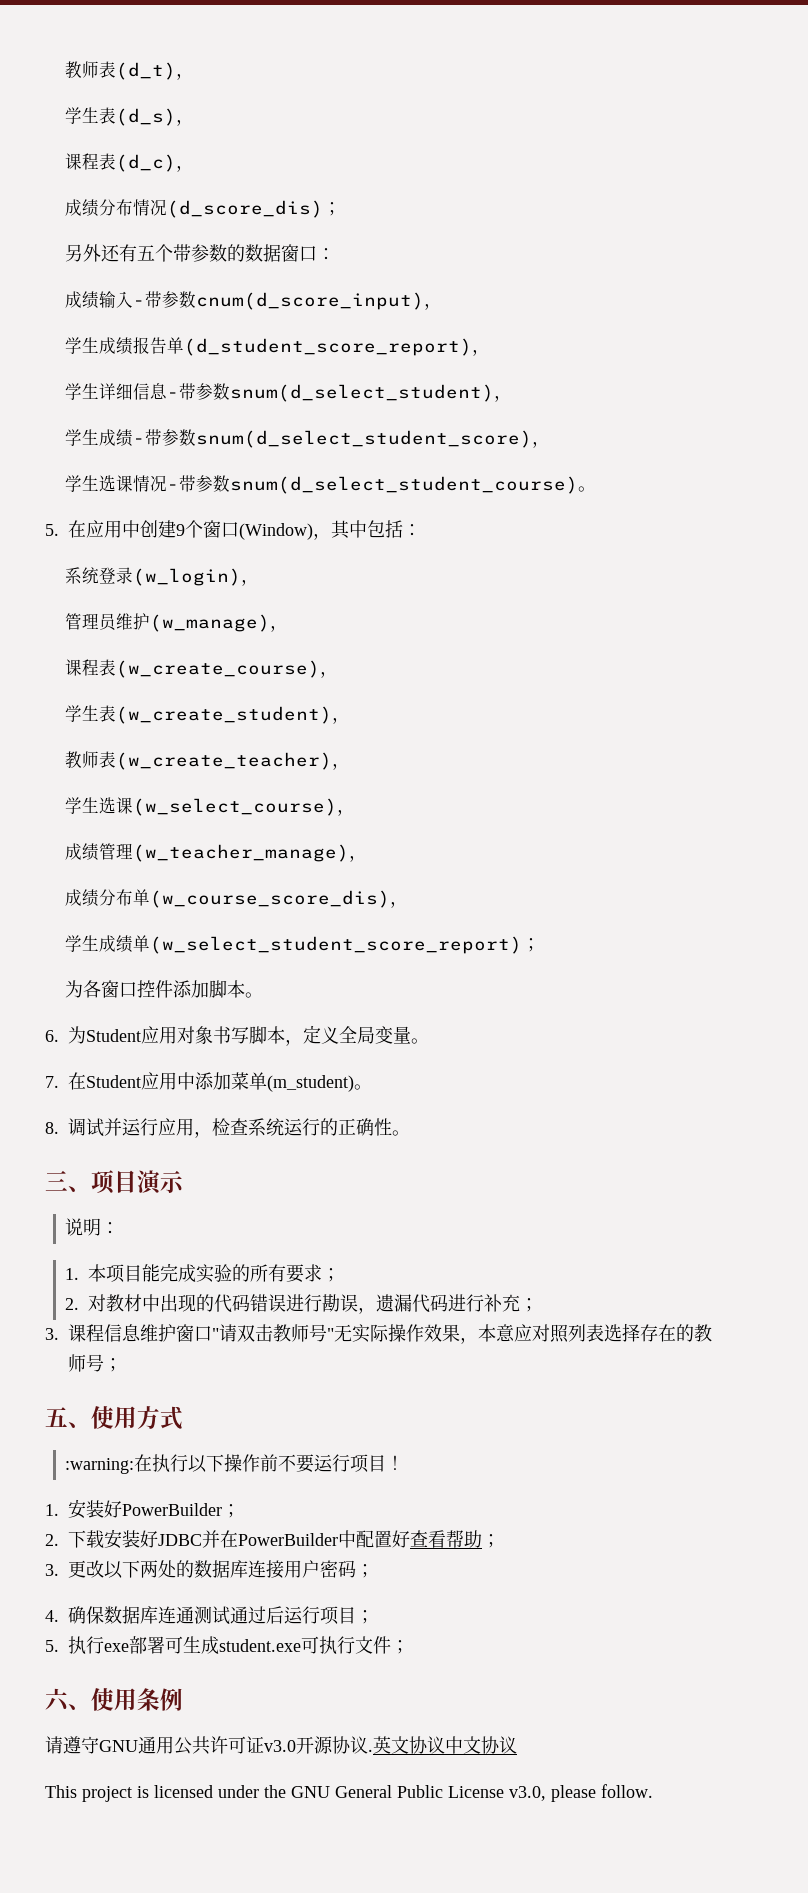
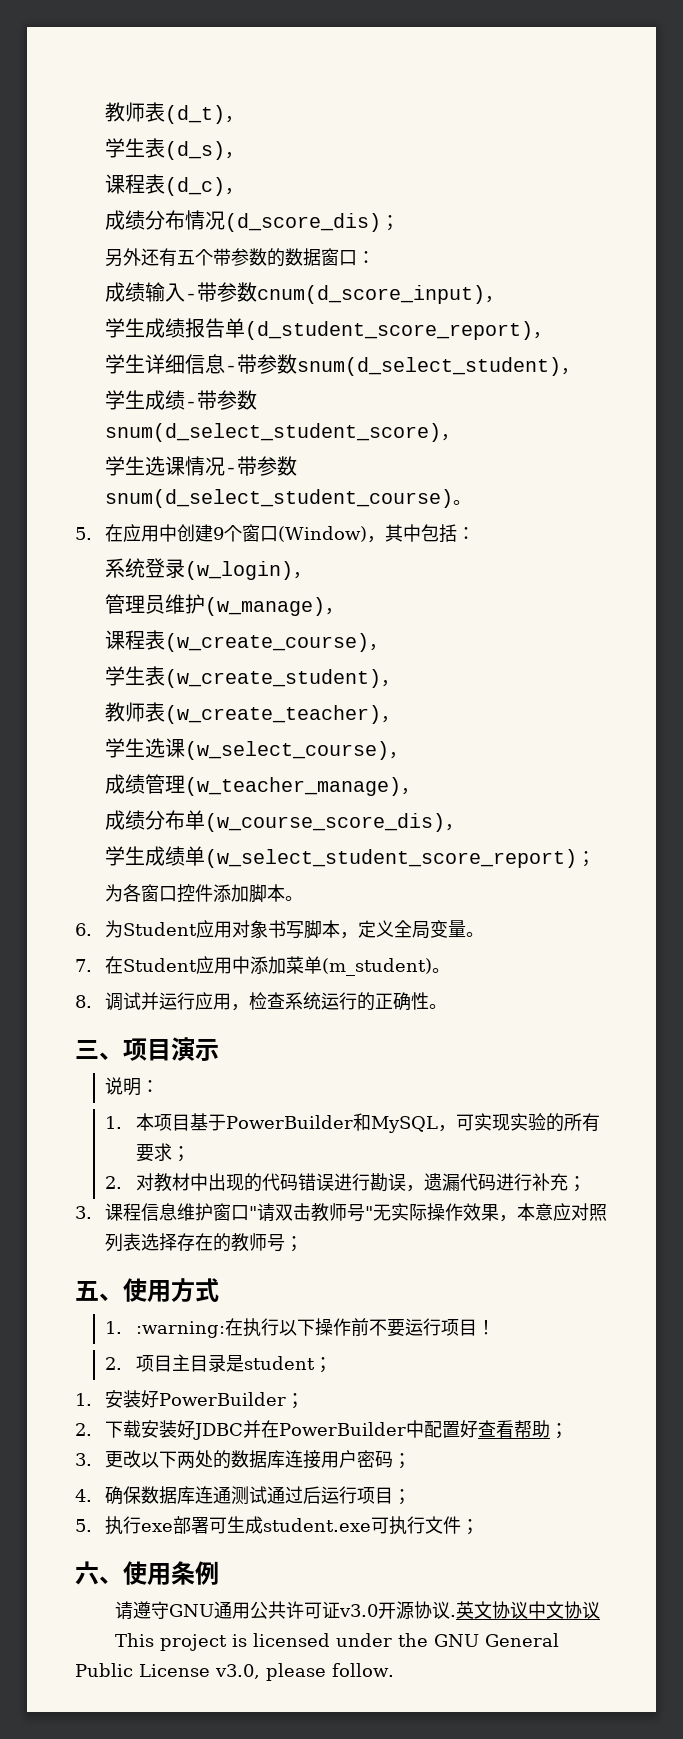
[142,1263,197,1282] 能完成 -> [189,1113,510,1133] 基于PowerBuilder和MySQL，可实现
(183, 1418) none -> [105,1321,123,1334] 1.
(405, 1462) none -> [105,1354,332,1373] // 2.项目主目录是student；

